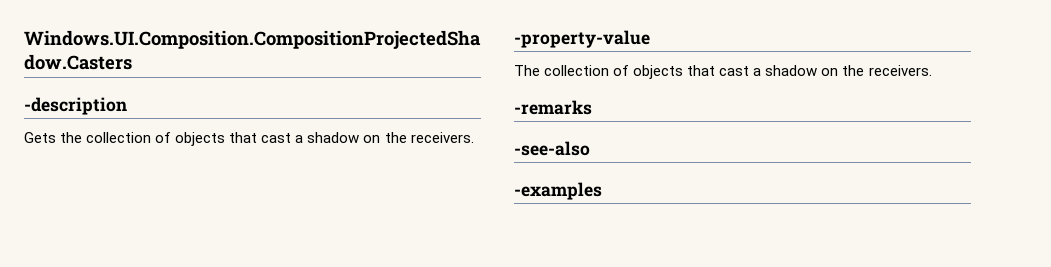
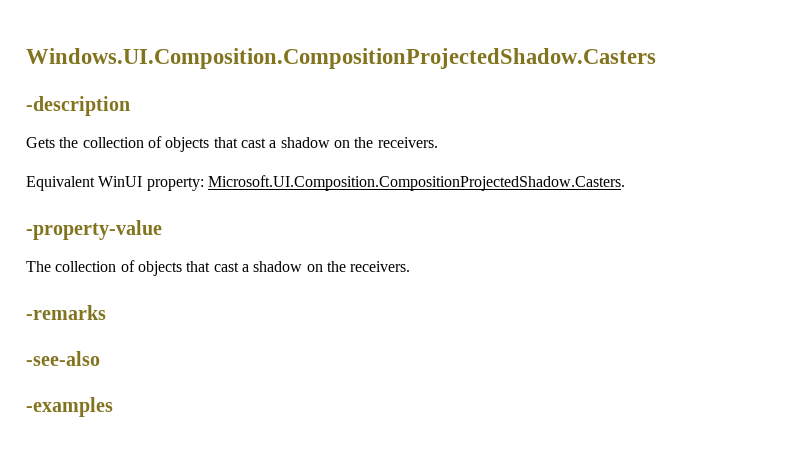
(474, 137) none -> [26,175,625,191] // Equivalent WinUI property: Microsoft.UI.Composition.CompositionProjectedShadow.Casters.

